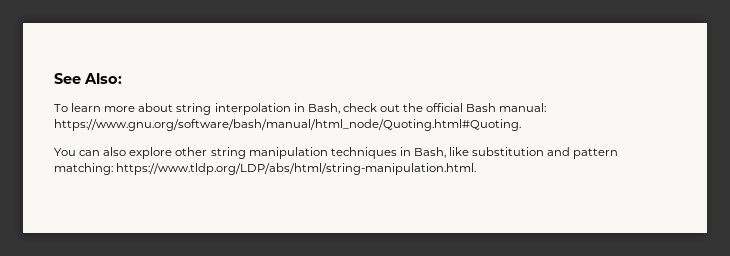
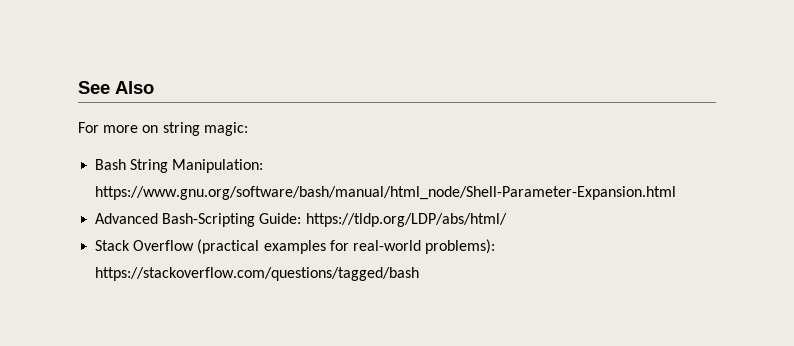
[84,73,122,84] [54,103,547,115] [54,119,521,131] [54,147,619,159] [54,163,477,175] Also: // To learn more about string interpolation in Bash, check out the official Bash manual: https://www.gnu.org/software/bash/manual/html_node/Quoting.html#Quoting. // You can also explore other string manipulation techniques in Bash, like substitution and pattern matching: https://www.tldp.org/LDP/abs/html/string-manipulation.html. -> [115,81,154,94] [78,122,248,136] [95,159,264,173] [95,186,677,200] [95,213,507,227] [95,239,496,254] [95,267,420,281] Also // For more on string magic: // Bash String Manipulation: https://www.gnu.org/software/bash/manual/html_node/Shell-Parameter-Expansion.html // Advanced Bash-Scripting Guide: https://tldp.org/LDP/abs/html/ // Stack Overflow (practical examples for real-world problems): https://stackoverflow.com/questions/tagged/bash

